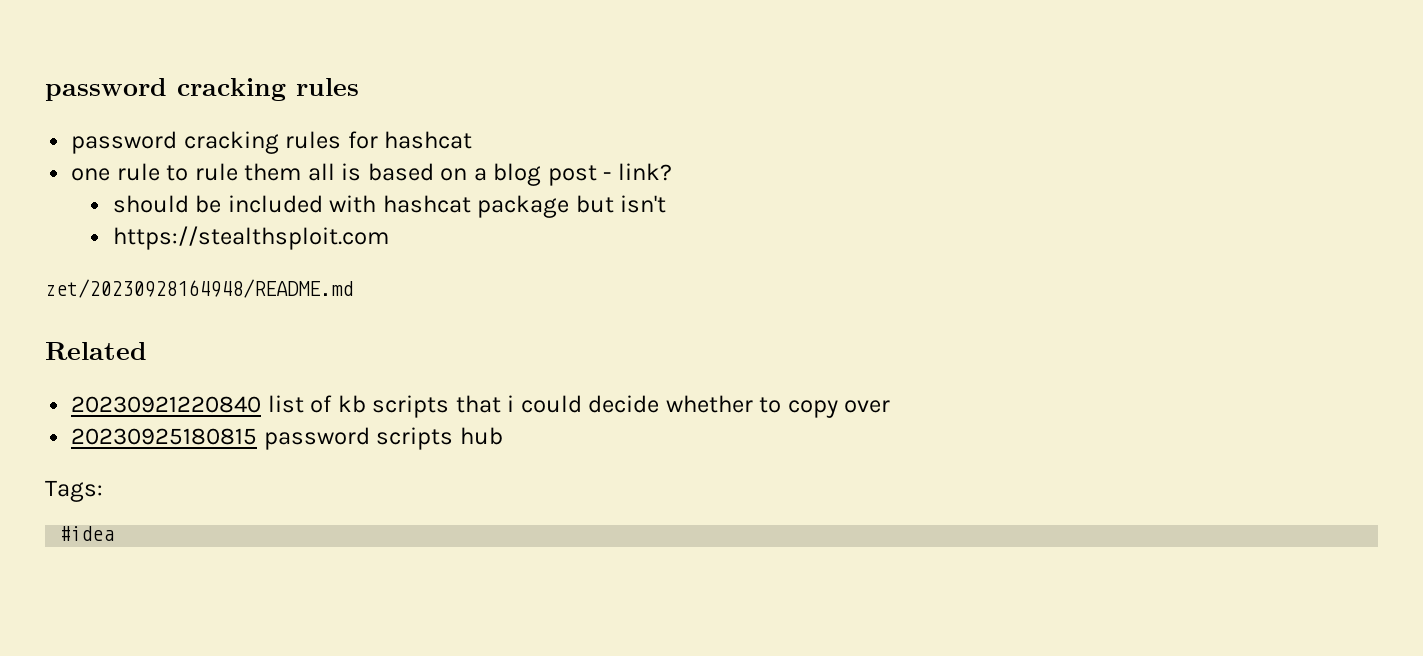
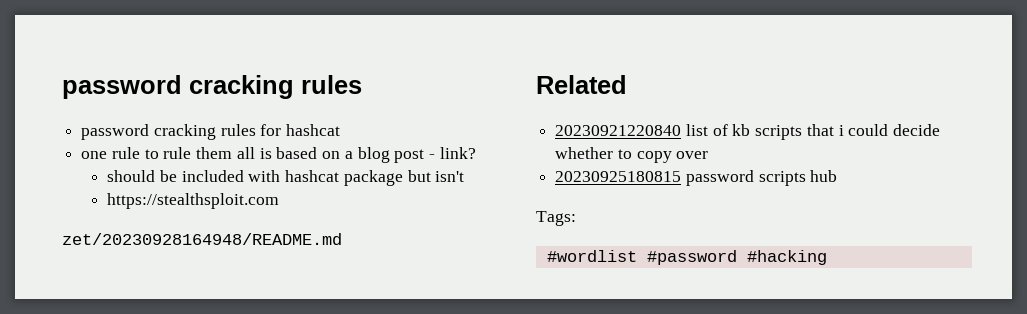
[59,526,115,541] #idea -> [546,250,827,265] #wordlist #password #hacking

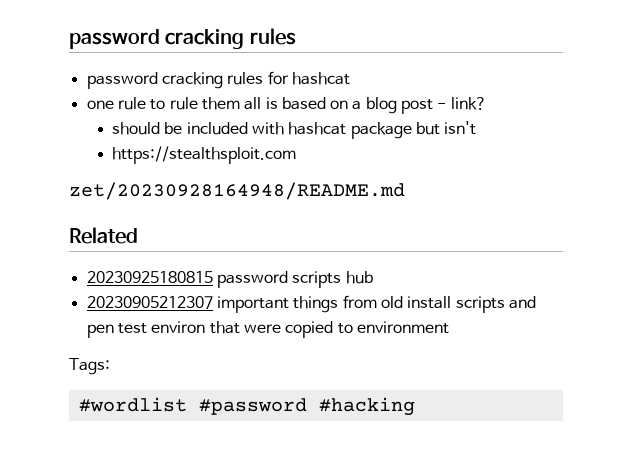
[555,124,941,140] [555,147,709,163] [555,170,838,186] 20230921220840 list of kb scripts that i could decide whether to copy over // 20230925180815 password scripts hub -> [86,271,373,288] [86,295,536,313] [86,321,449,338] 20230925180815 password scripts hub // 20230905212307 important things from old install scripts and pen test environ that were copied to environment

